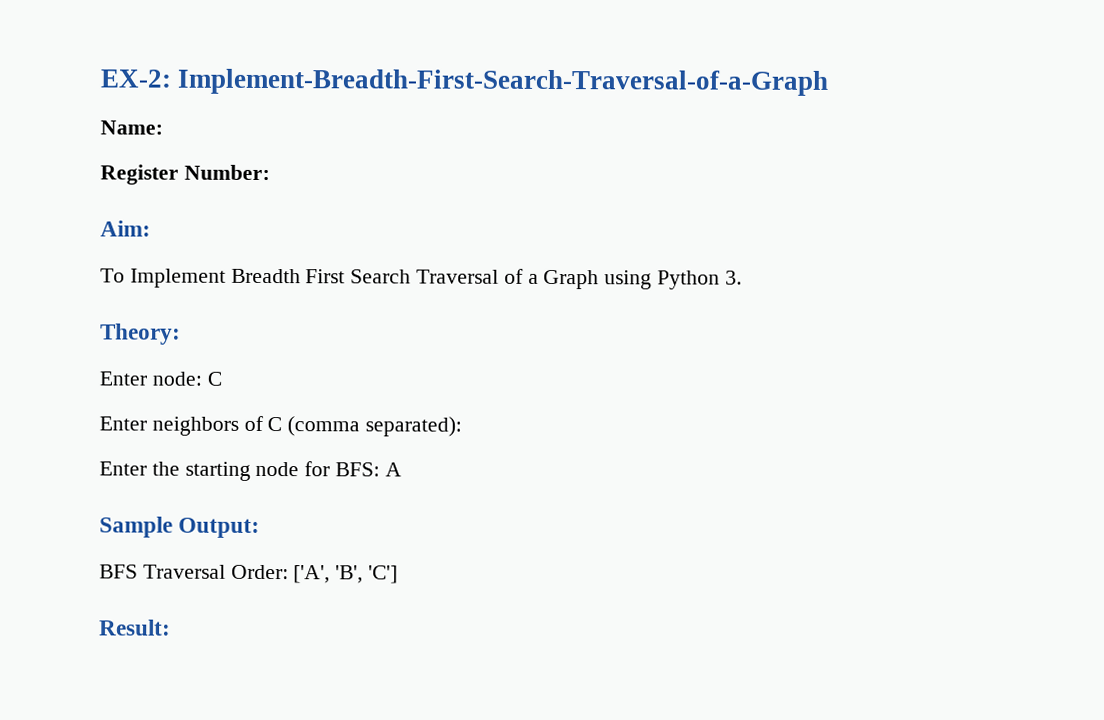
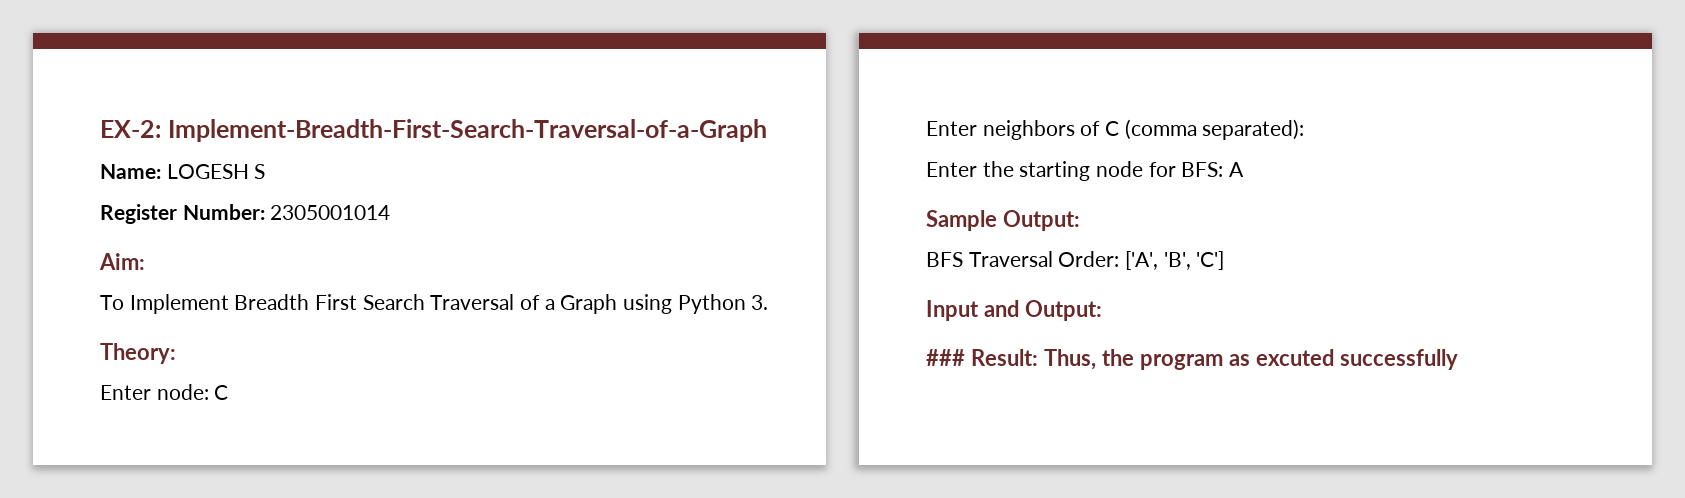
(163, 127) none -> [166,164,266,179] LOGESH S
(270, 172) none -> [270,205,391,220] 2305001014
[99,619,171,636] Result: -> [926,300,1102,321] [926,349,1458,370] Input and Output: // ### Result: Thus, the program as excuted successfully

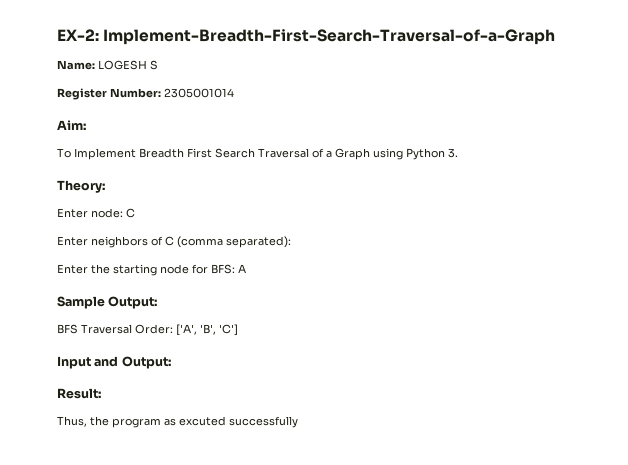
[926,349,965,366] ### -> (171, 362) none
(1038, 357) none -> (101, 393) //

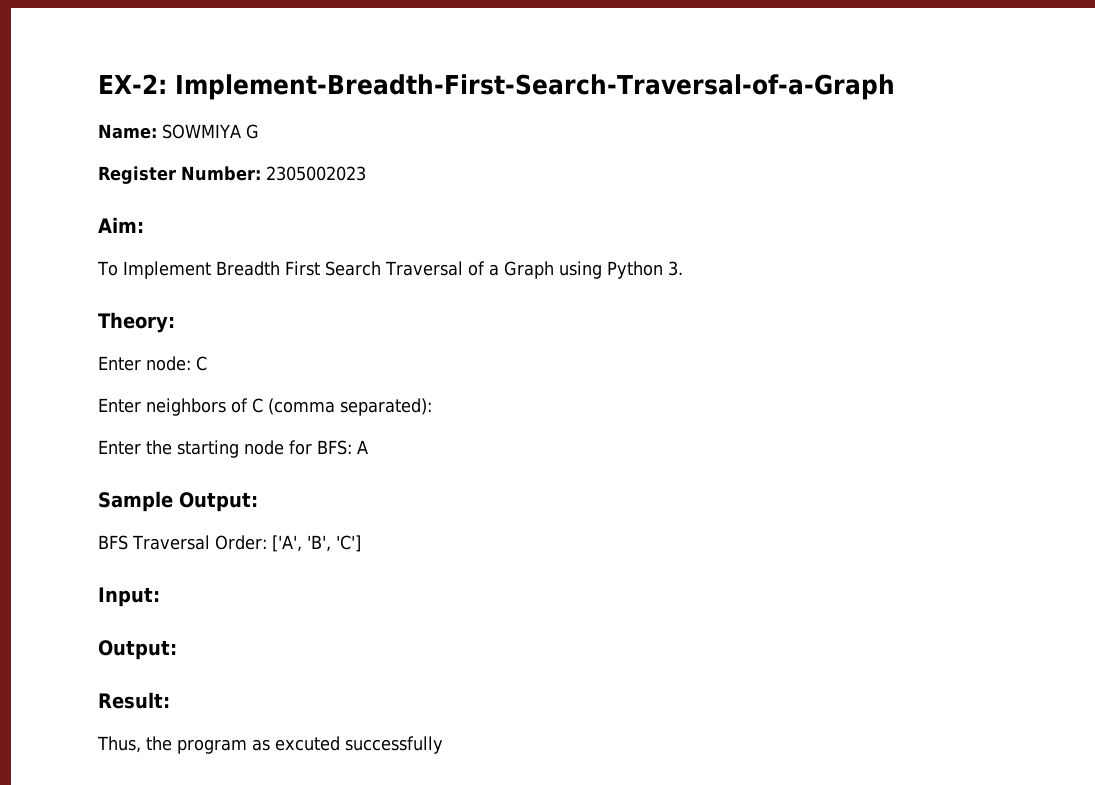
[98,60,158,70] LOGESH S -> [162,124,259,139] SOWMIYA G
[164,88,234,98] 2305001014 -> [266,166,366,181] 2305002023
[57,356,119,369] Input and -> [98,587,160,607] Input: //

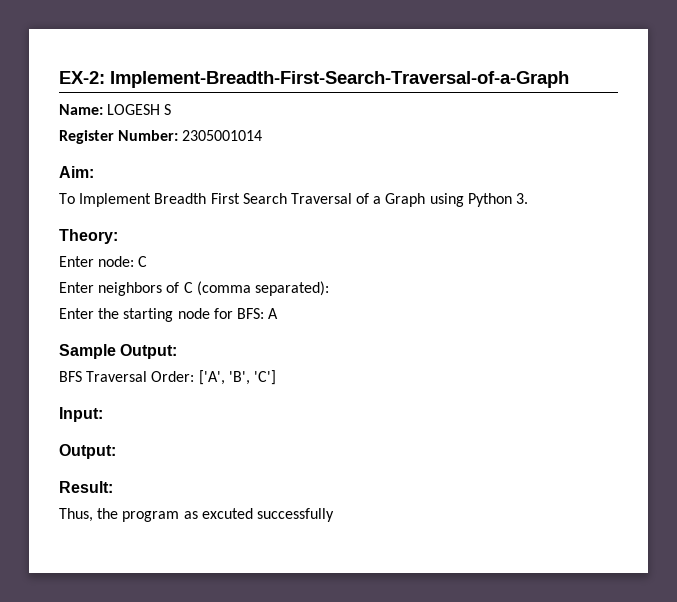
[162,124,259,139] SOWMIYA G -> [107,104,172,115] LOGESH S
[266,166,366,181] 2305002023 -> [182,130,263,141] 2305001014

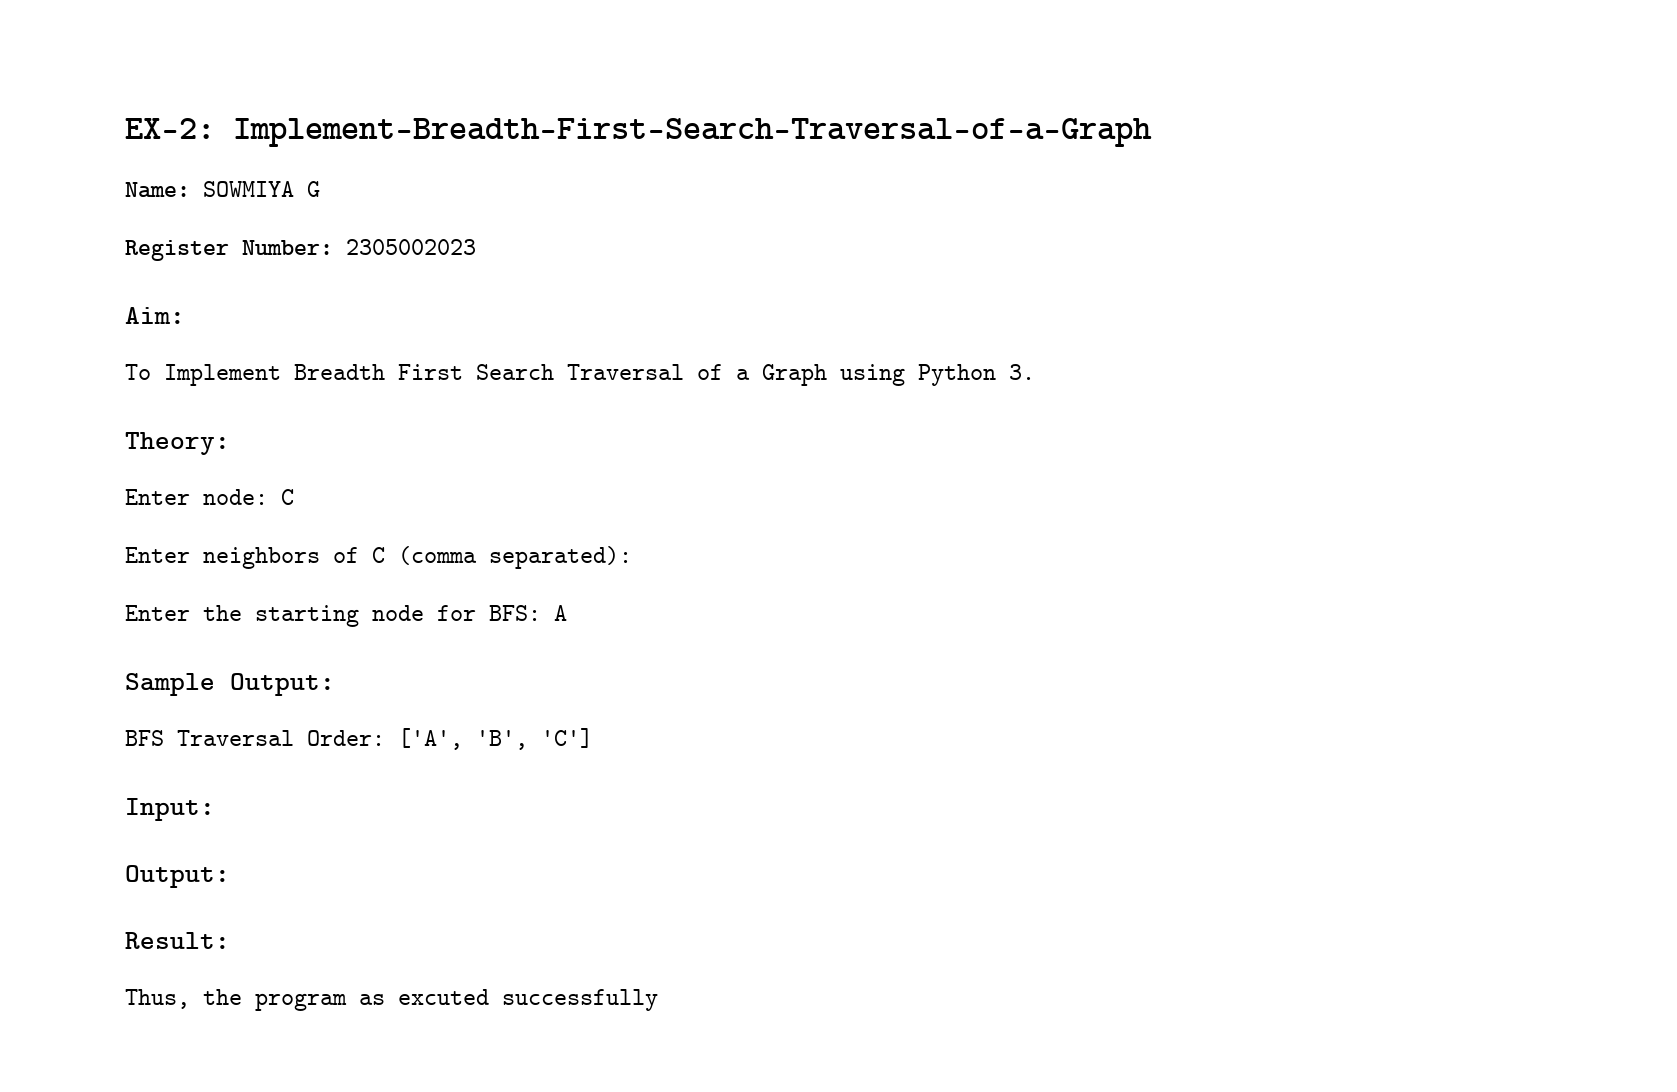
[107,104,172,115] LOGESH S -> [203,181,320,197] SOWMIYA G
[182,130,263,141] 2305001014 -> [346,239,476,255] 2305002023

